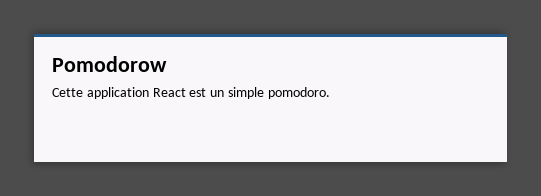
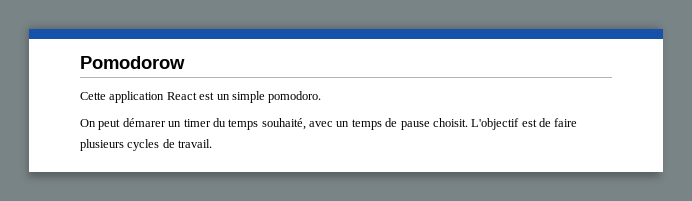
(330, 93) none -> [80,118,578,130] [80,139,213,151] // On peut démarer un timer du temps souhaité, avec un temps de pause choisit. L'objectif est de faire plusieurs cycles de travail.

